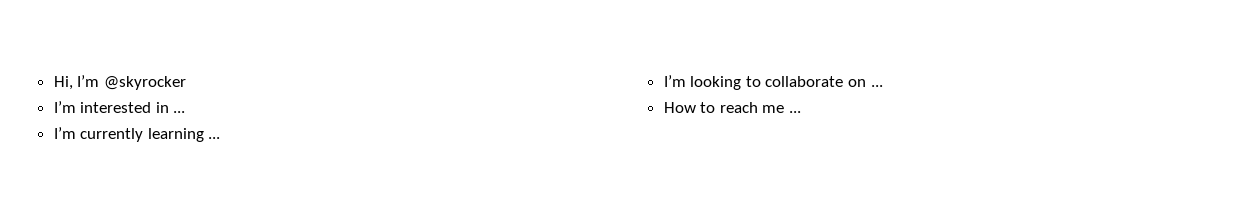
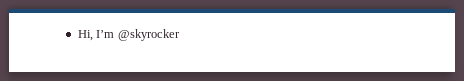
[53,101,186,113] [53,127,221,142] [663,75,883,90] [663,102,802,113] // I’m interested in ... // I’m currently learning ... // I’m looking to collaborate on ... // How to reach me ... -> (180, 35) none

